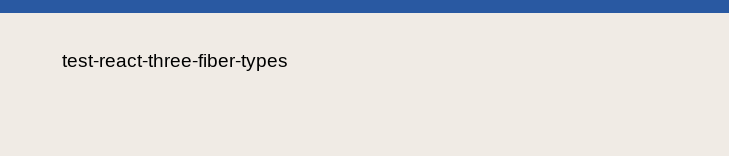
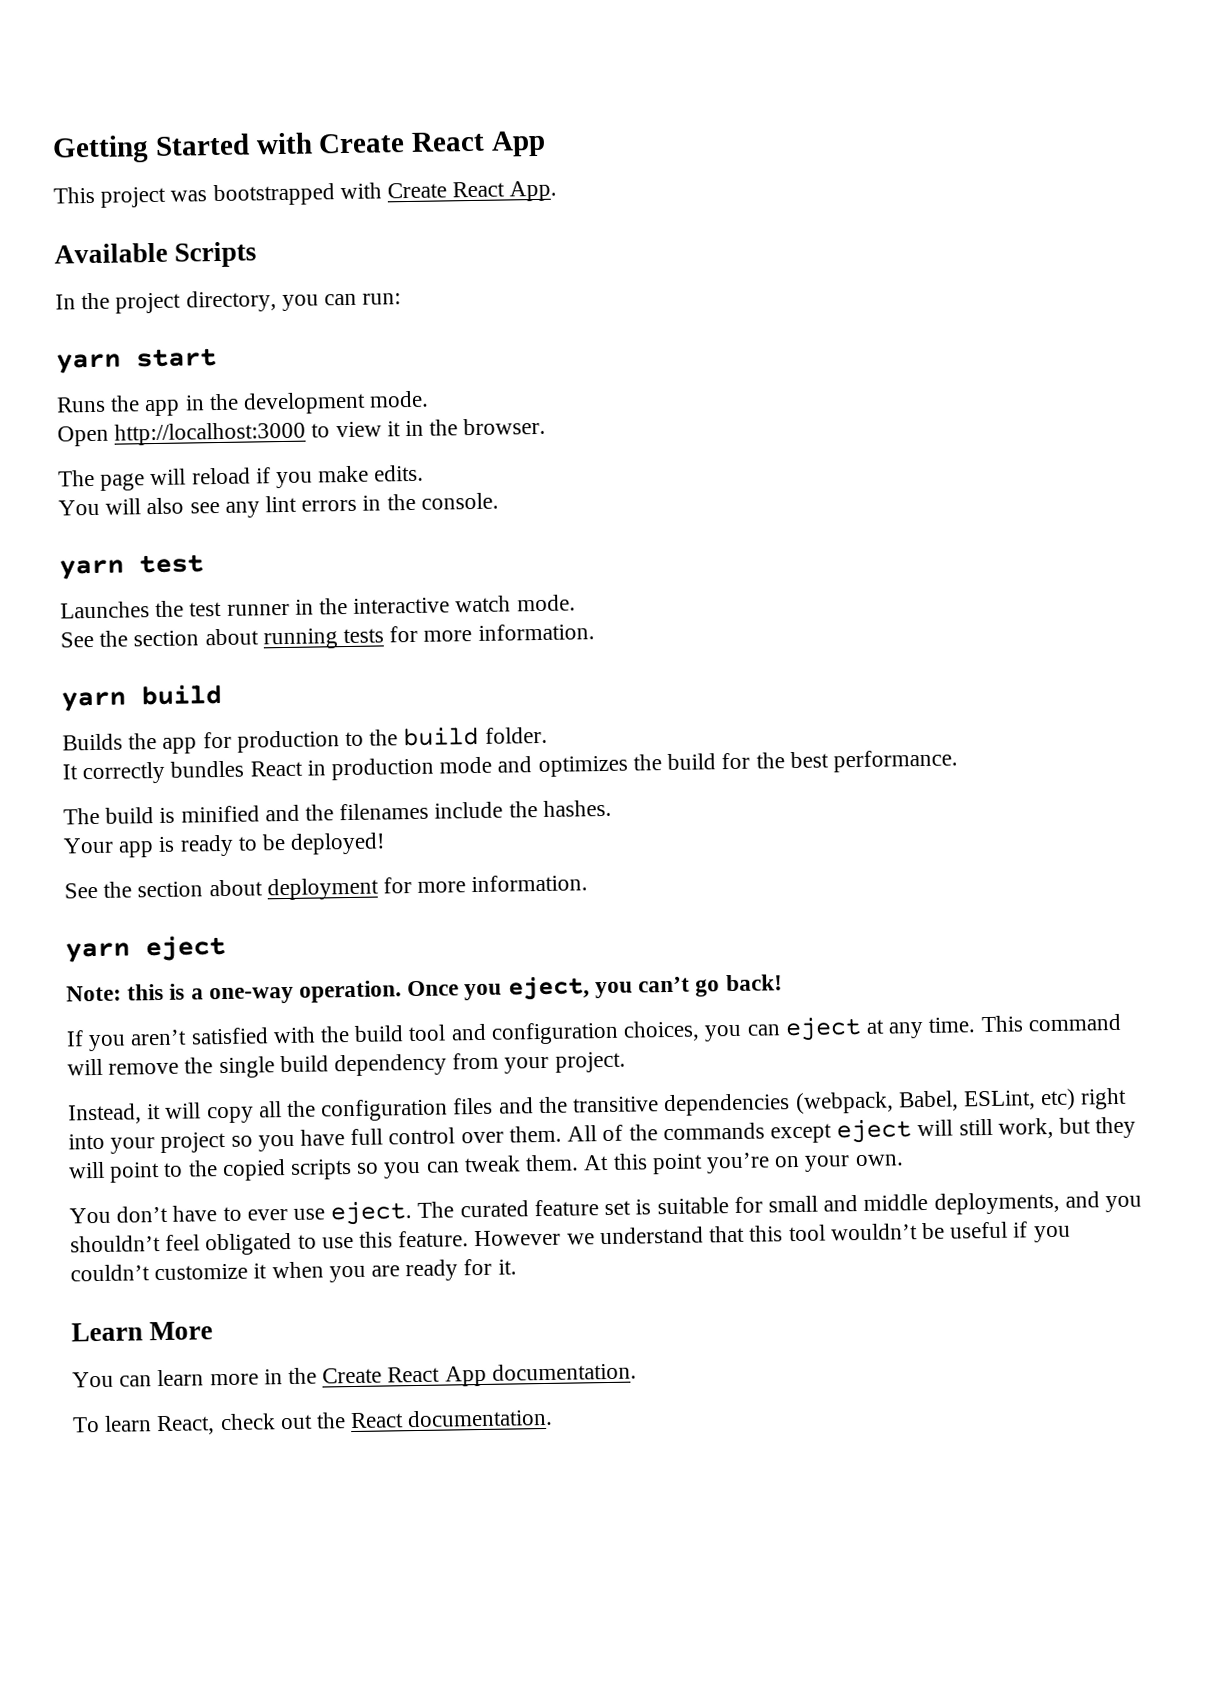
[62,54,288,71] test-react-three-fiber-types -> [52,130,547,164] [53,180,558,208] [54,241,258,268] [55,290,402,314] [56,348,217,374] [56,390,430,417] [57,417,547,447] [58,464,425,491] [58,492,499,518] [59,554,204,580] [60,594,576,619] [60,623,595,650] [61,683,222,712] [62,726,548,754] [62,749,958,785] [63,799,612,825] [63,832,387,858] [64,874,589,901] [65,934,226,963] [66,974,783,1005] [66,1013,1121,1052] [67,1051,626,1079] [68,1087,1128,1125] [68,1116,1137,1154] [68,1152,904,1183] [69,1191,1142,1226] [70,1221,1071,1256] [70,1258,517,1283] [71,1321,214,1342] [72,1362,637,1388] [72,1408,554,1436] Getting Started with Create React App // This project was bootstrapped with Create React App. // Available Scripts // In the project directory, you can run: // yarn start // Runs the app in the development mode. // Open http://localhost:3000 to view it in the browser. // The page will reload if you make edits. // You will also see any lint errors in the console. // yarn test // Launches the test runner in the interactive watch mode. // See the section about running tests for more information. // yarn build // Builds the app for production to the build folder. // It correctly bundles React in production mode and optimizes the build for the best performance. // The build is minified and the filenames include the hashes. // Your app is ready to be deployed! // See the section about deployment for more information. // yarn eject // Note: this is a one-way operation. Once you eject, you can’t go back! // If you aren’t satisfied with the build tool and configuration choices, you can eject at any time. This command will remove the single build dependency from your project. // Instead, it will copy all the configuration files and the transitive dependencies (webpack, Babel, ESLint, etc) right into your project so you have full control over them. All of the commands except eject will still work, but they will point to the copied scripts so you can tweak them. At this point you’re on your own. // You don’t have to ever use eject. The curated feature set is suitable for small and middle deployments, and you shouldn’t feel obligated to use this feature. However we understand that this tool wouldn’t be useful if you couldn’t customize it when you are ready for it. // Learn More // You can learn more in the Create React App documentation. // To learn React, check out the React documentation.

